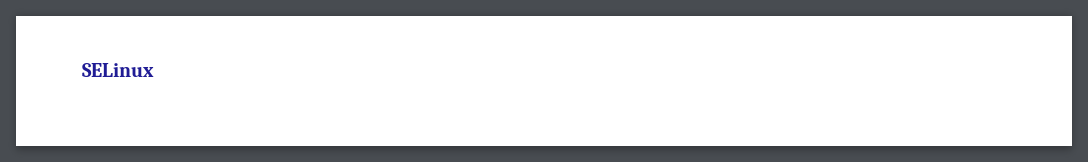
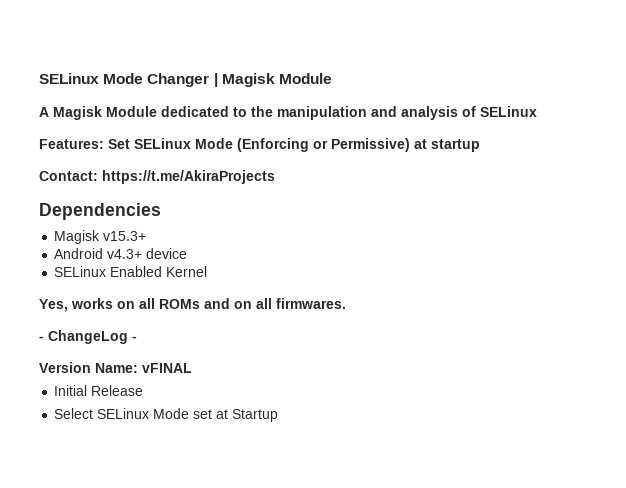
[82,63,154,77] SELinux -> [39,73,332,87] [39,106,537,120] [39,138,480,152] [39,170,275,184] [39,203,161,220] [54,230,147,244] [54,248,188,259] [54,266,208,277] [39,298,346,312] [39,330,137,344] [39,362,192,373] [54,385,144,396] [54,408,279,422] SELinux Mode Changer | Magisk Module // A Magisk Module dedicated to the manipulation and analysis of SELinux // Features: Set SELinux Mode (Enforcing or Permissive) at startup // Contact: https://t.me/AkiraProjects // Dependencies // Magisk v15.3+ // Android v4.3+ device // SELinux Enabled Kernel // Yes, works on all ROMs and on all firmwares. // - ChangeLog - // Version Name: vFINAL // Initial Release // Select SELinux Mode set at Startup

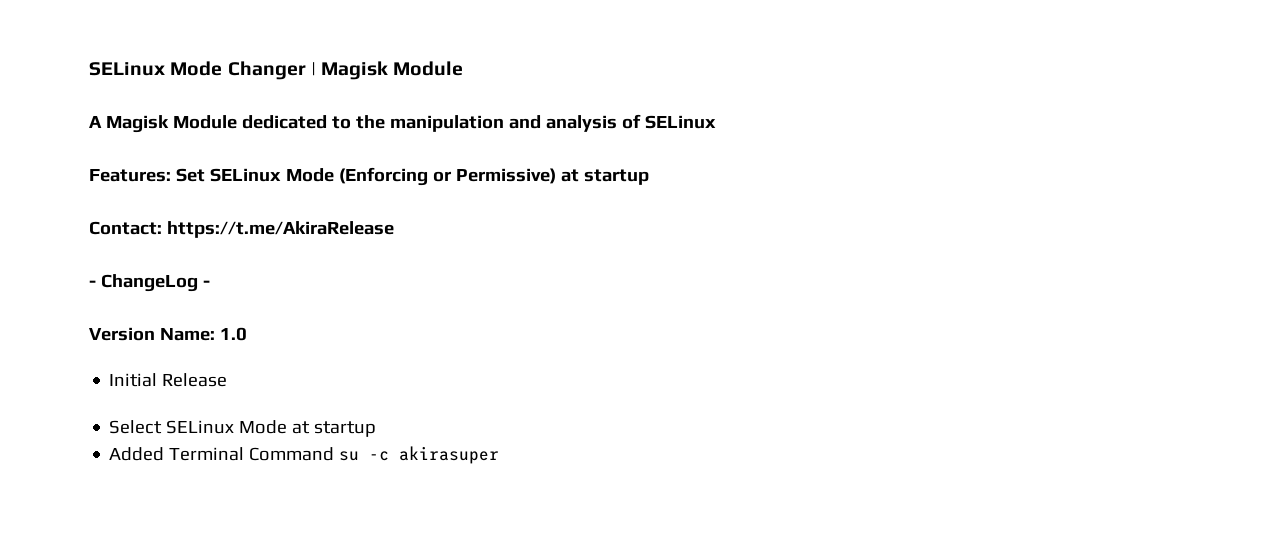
[102,170,275,184] [39,203,161,220] [54,230,147,244] [54,248,188,259] [54,266,208,277] [39,298,346,312] https://t.me/AkiraProjects // Dependencies // Magisk v15.3+ // Android v4.3+ device // SELinux Enabled Kernel // Yes, works on all ROMs and on all firmwares. -> [166,221,394,238] https://t.me/AkiraRelease
[142,363,192,373] vFINAL -> [219,327,247,341] 1.0
[193,409,279,422] set at Startup -> [292,421,377,437] [109,446,500,464] at startup // Added Terminal Command su -c akirasuper

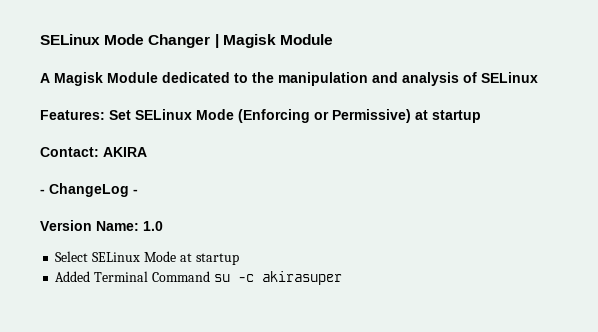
[166,221,394,238] https://t.me/AkiraRelease -> [103,147,147,157] AKIRA
[109,373,228,387] // Initial Release -> (163, 226) none

